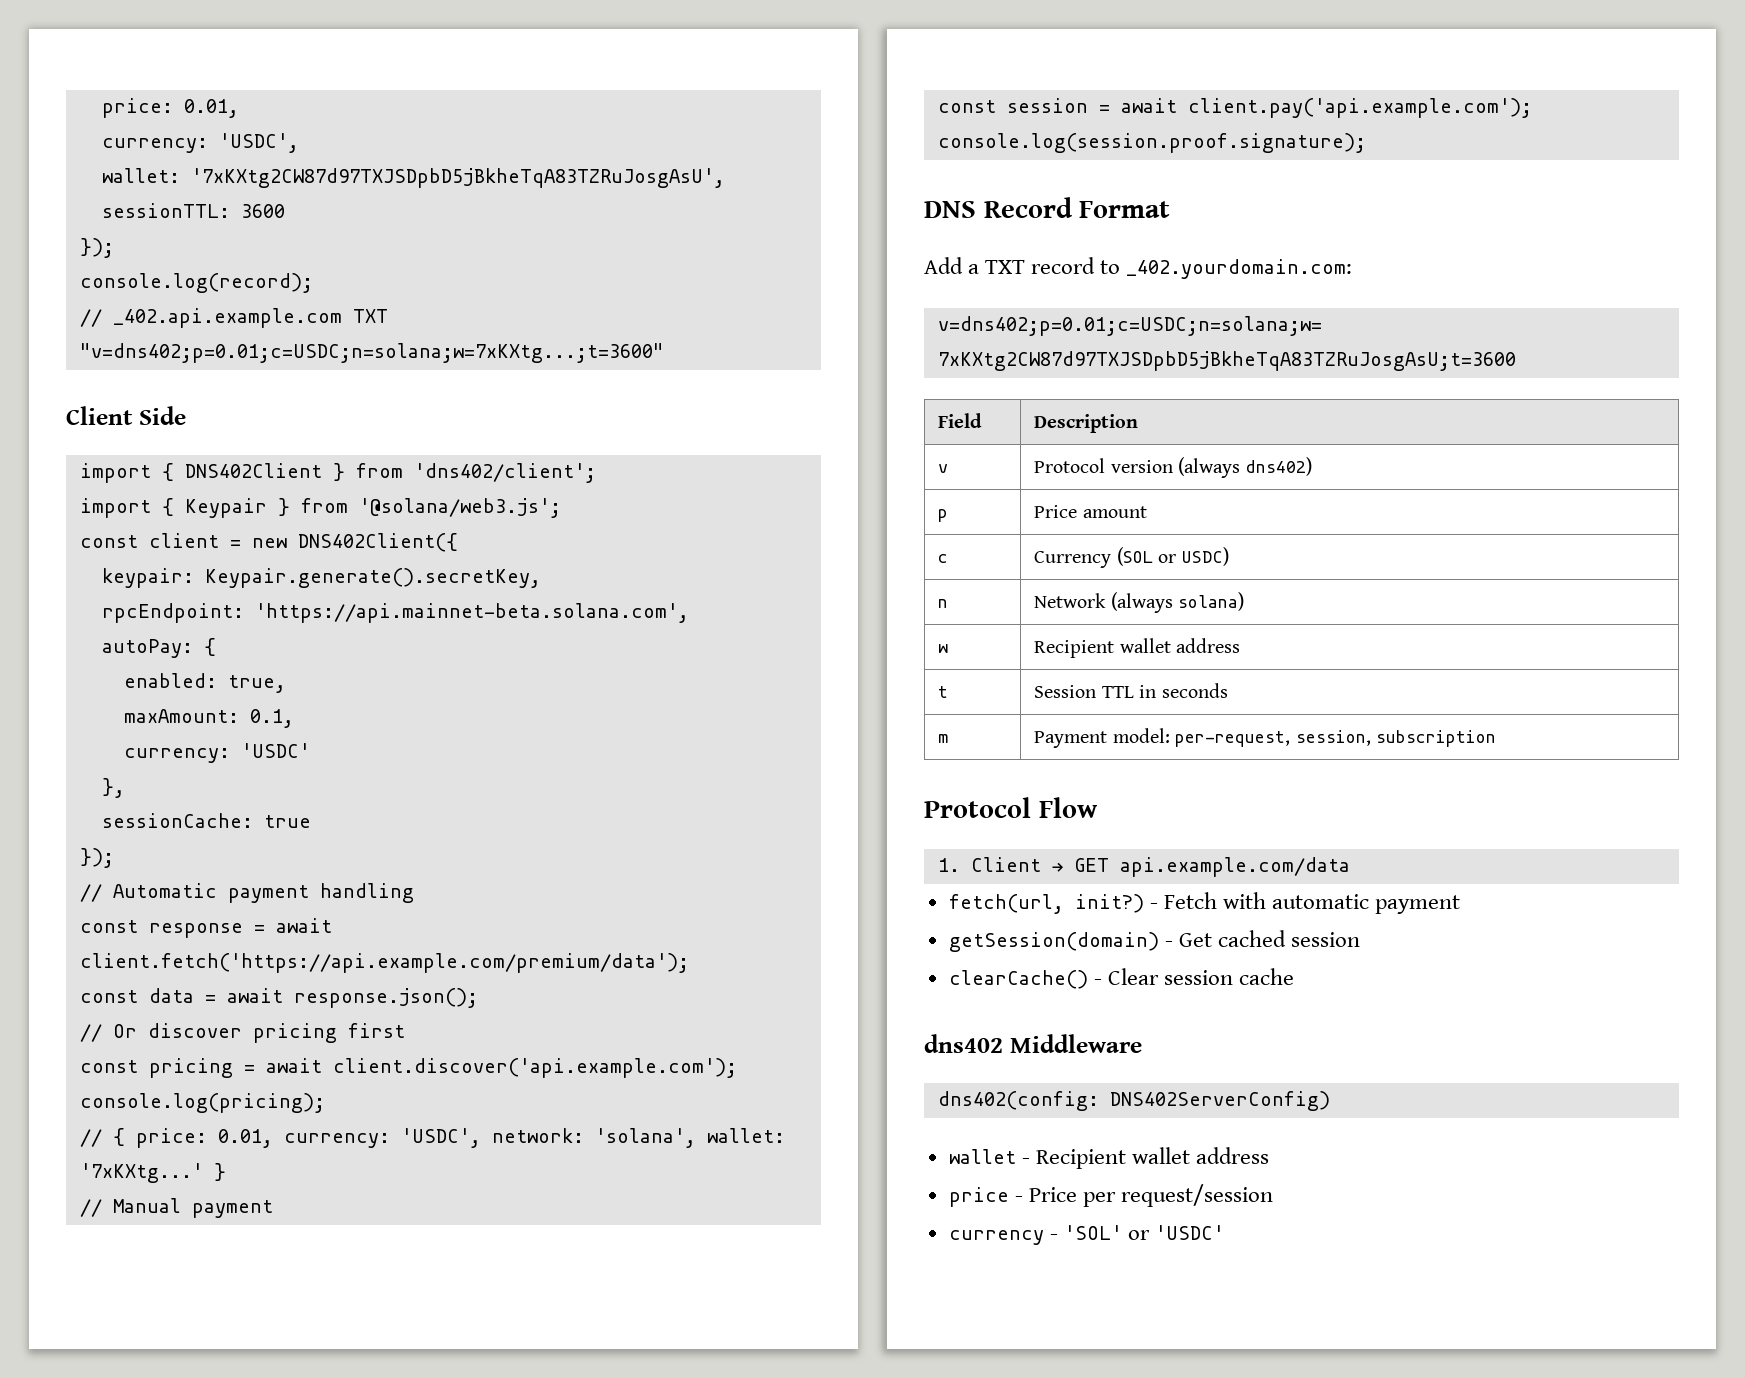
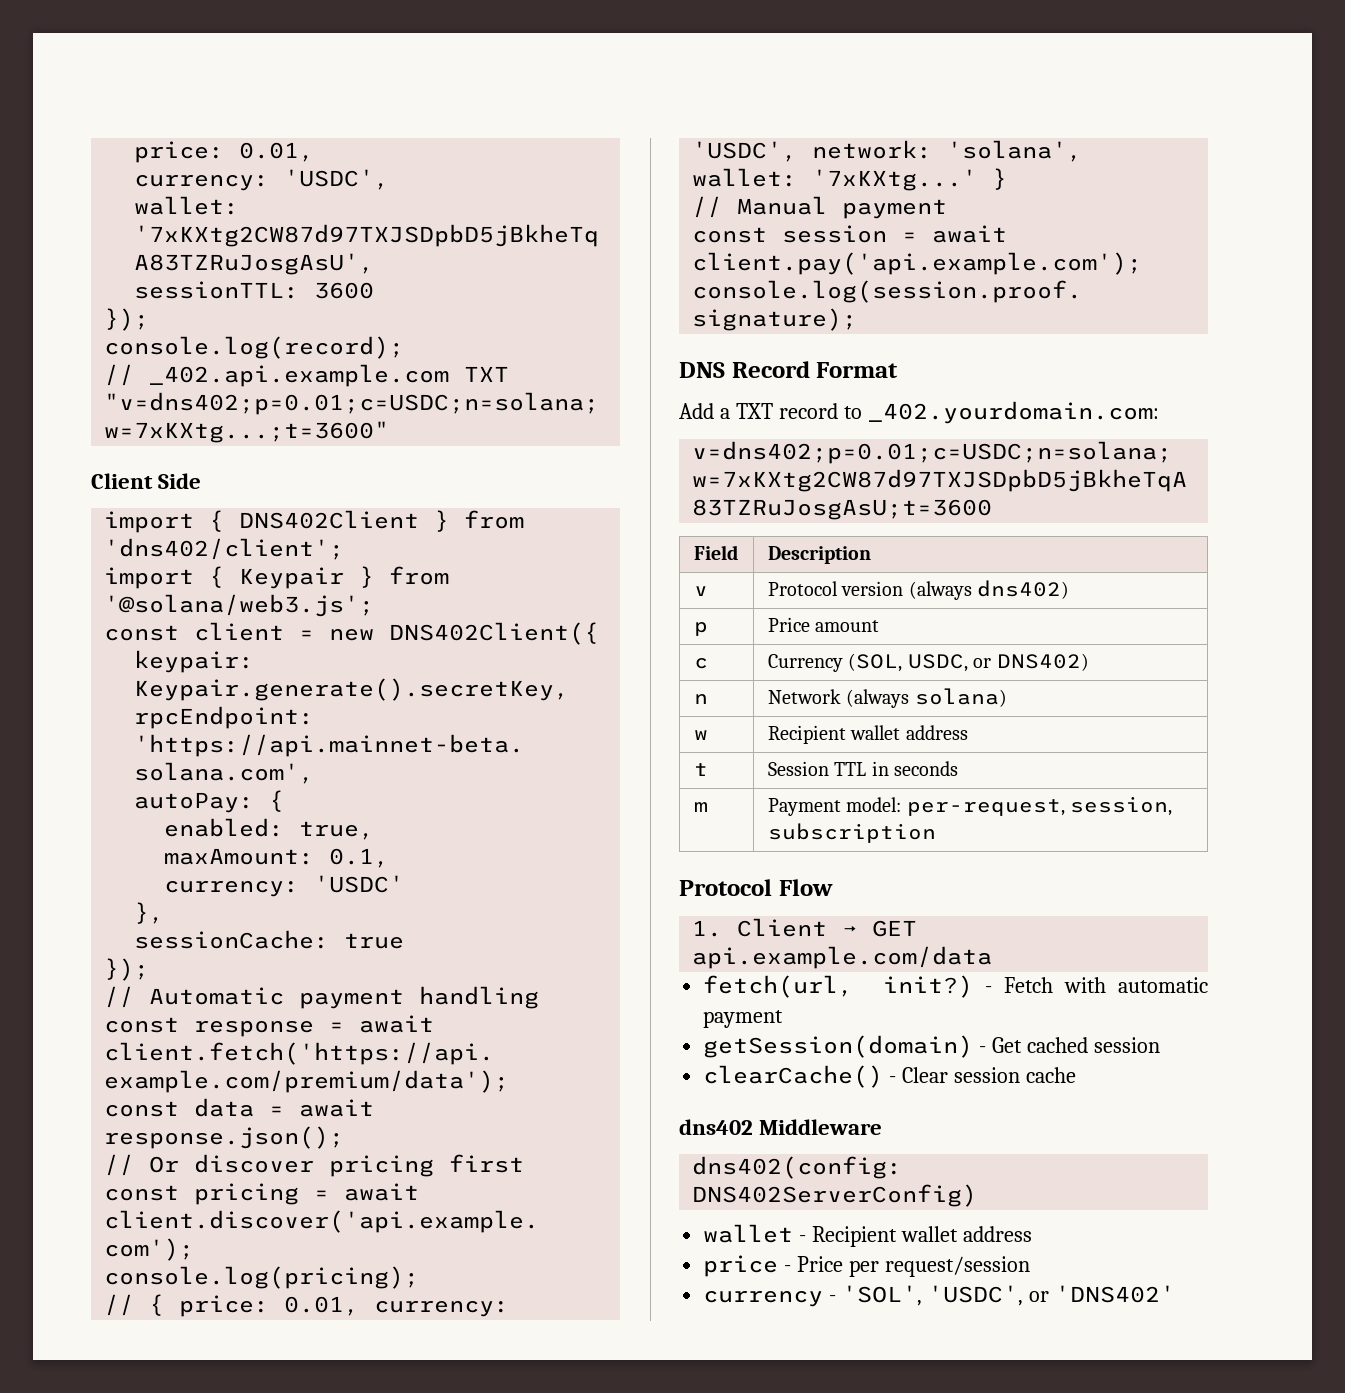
[1116,547,1229,566] (SOL or USDC) -> [848,653,1089,672] (SOL, USDC, or DNS402)
[1063,1225,1225,1240] 'SOL' or 'USDC' -> [842,1285,1175,1306] 'SOL', 'USDC', or 'DNS402'

